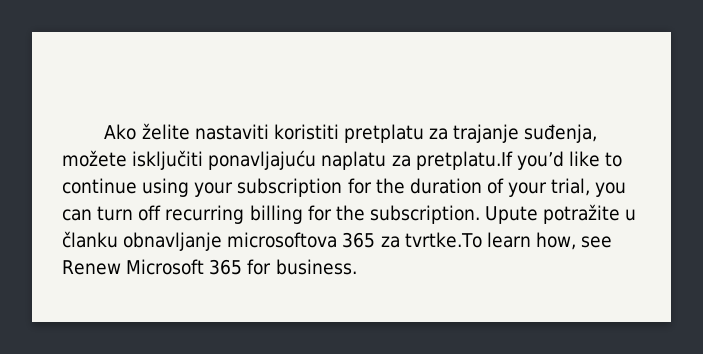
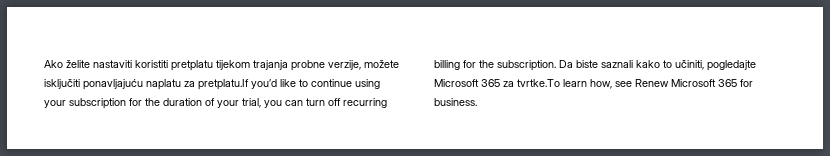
[429,124,598,143] za trajanje suđenja, -> [216,60,361,71] tijekom trajanja probne verzije,
[485,204,637,224] [62,231,338,251] Upute potražite u članku obnavljanje microsoftova -> [559,60,756,71] [434,79,479,87] Da biste saznali kako to učiniti, pogledajte Microsoft

